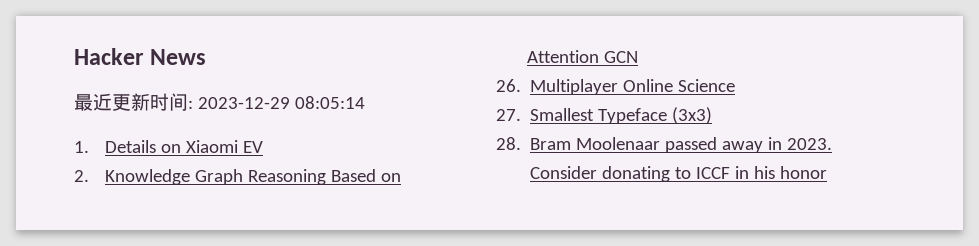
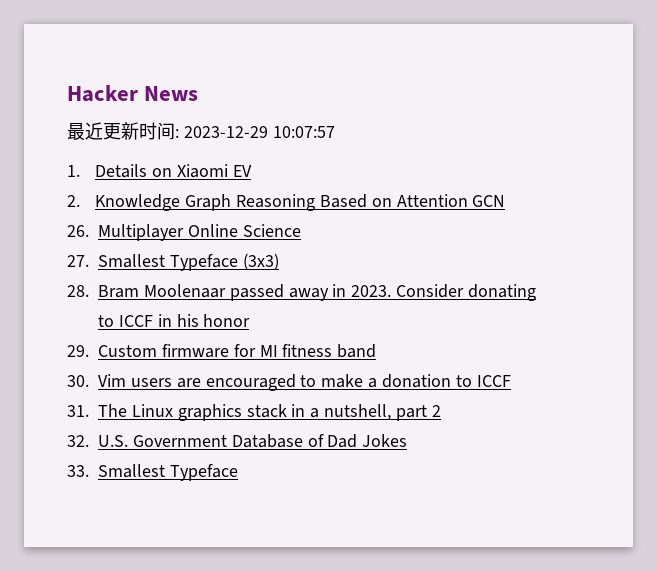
[294,96,365,109] 08:05:14 -> [272,126,335,138] 10:07:57
(828, 172) none -> [67,344,377,358] [67,374,511,391] [67,404,441,421] [67,434,408,448] [67,464,238,481] // 29. Custom firmware for MI fitness band // 30. Vim users are encouraged to make a donation to ICCF // 31. The Linux graphics stack in a nutshell, part 2 // 32. U.S. Government Database of Dad Jokes // 33. Smallest Typeface

